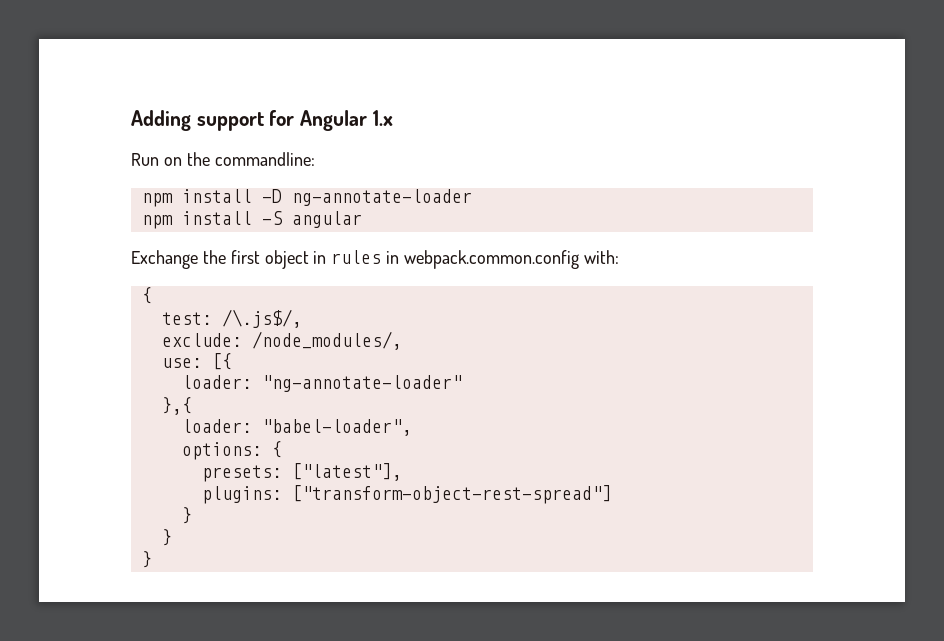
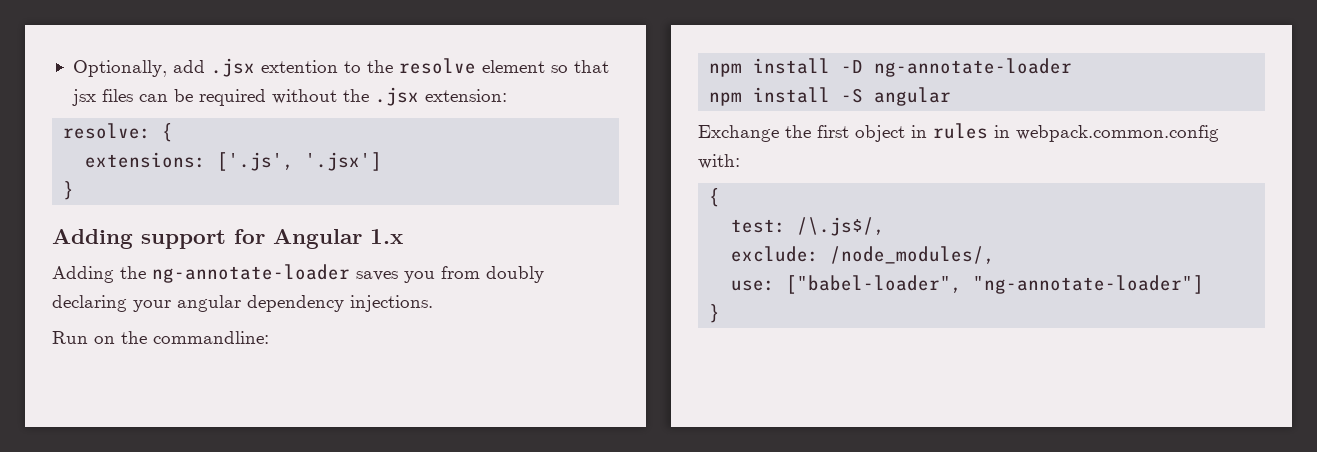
(131, 120) none -> [72,58,609,77] [71,87,507,106] [63,123,174,142] [85,152,383,171] [63,181,75,200] Optionally, add .jsx extention to the resolve element so that jsx files can be required without the .jsx extension: // resolve: { // extensions: ['.js', '.jsx'] // } //
(393, 118) none -> [52,264,544,283] [52,295,433,312] // Adding the ng-annotate-loader saves you from doubly declaring your angular dependency injections.
[211,353,232,370] [181,375,462,392] [161,397,192,415] [181,419,412,436] [181,441,282,460] [201,463,402,482] [201,485,612,504] [181,507,192,524] [161,529,172,546] [141,551,152,568] [{ // loader: "ng-annotate-loader" // },{ // loader: "babel-loader", // options: { // presets: ["latest"], // plugins: ["transform-object-rest-spread"] // } // } // } -> [786,275,1205,294] [709,304,721,323] ["babel-loader", "ng-annotate-loader"] // }

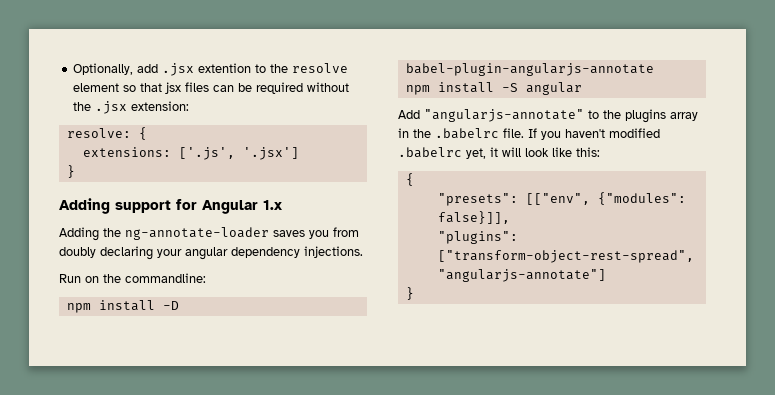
[874,58,1073,77] ng-annotate-loader -> [405,63,654,76] babel-plugin-angularjs-annotate
[698,123,1219,142] [698,154,740,169] [709,188,721,207] [731,217,886,236] [731,246,996,264] [731,275,1205,294] Exchange the first object in rules in webpack.common.config with: // { // test: /\.js$/, // exclude: /node_modules/, // use: ["babel-loader", "ng-annotate-loader"] -> [398,109,698,123] [398,128,660,140] [398,147,600,159] [405,173,414,186] [437,192,686,206] [437,211,510,224] [437,231,518,244] [437,250,694,263] [437,269,606,282] Add "angularjs-annotate" to the plugins array in the .babelrc file. If you haven't modified .babelrc yet, it will look like this: // { // "presets": [["env", {"modules": false}]], // "plugins": ["transform-object-rest-spread", "angularjs-annotate"]

